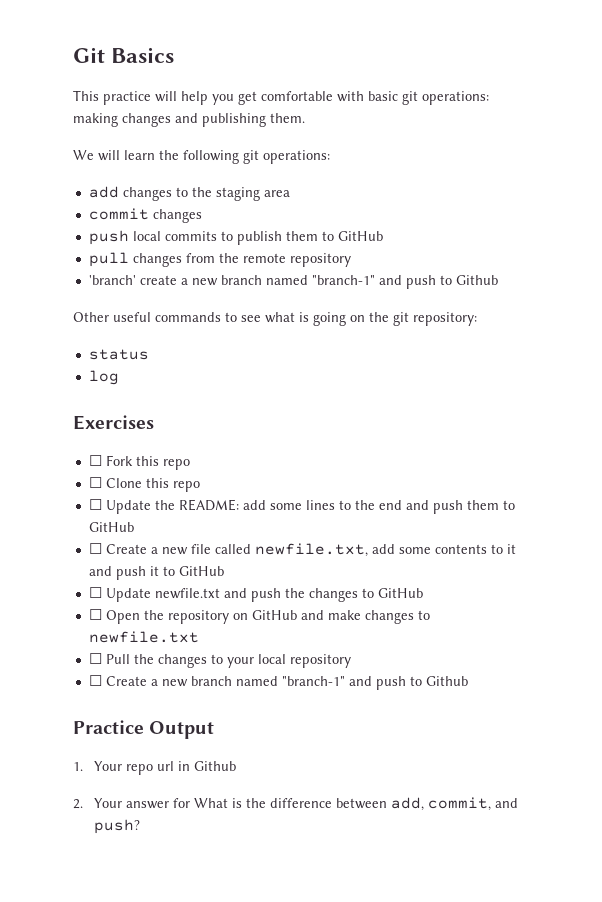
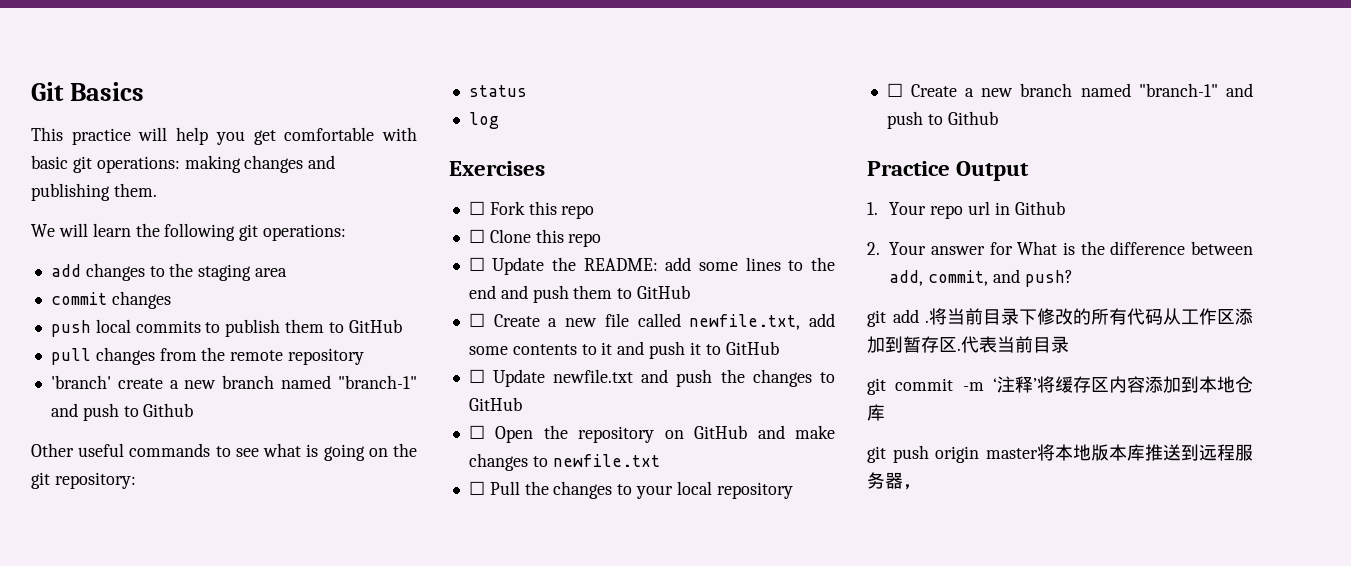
(141, 826) none -> [867,308,1253,327] [867,336,1069,353] [867,376,1253,395] [867,404,885,421] [867,444,1253,463] [867,472,921,490] // git add .将当前目录下修改的所有代码从工作区添加到暂存区.代表当前目录 // git commit -m ‘注释’将缓存区内容添加到本地仓库 // git push origin master将本地版本库推送到远程服务器，

